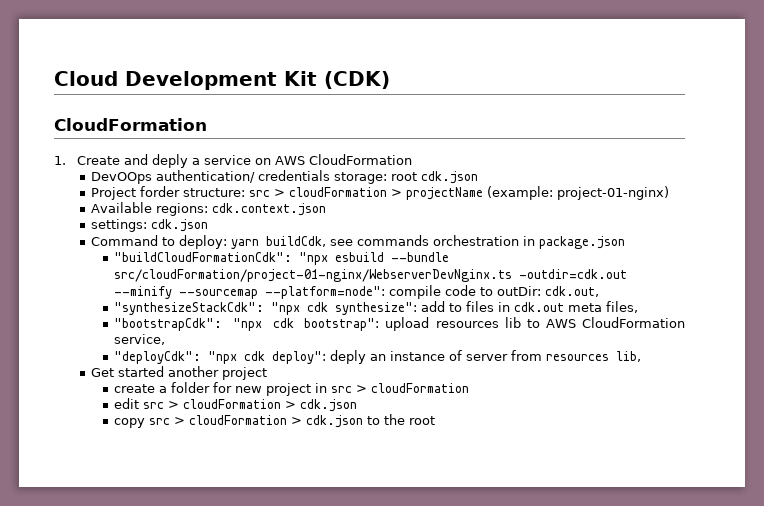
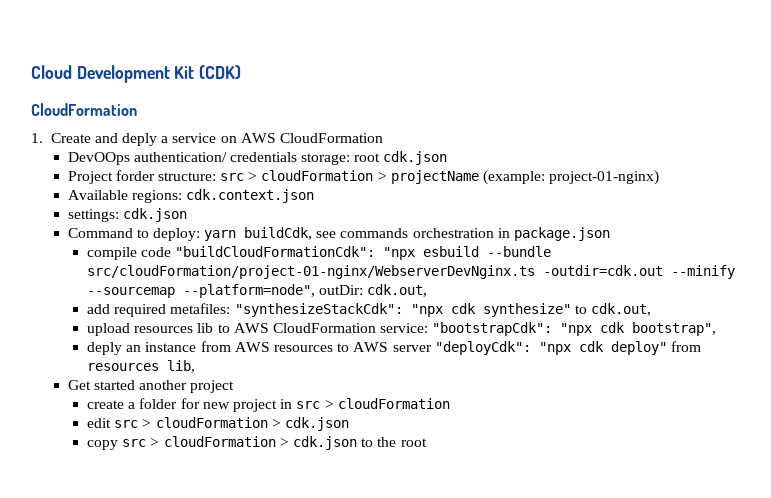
(626, 242) none -> [87,247,172,260] compile code
[265,285,600,299] [114,301,639,315] [114,318,380,331] --platform=node": compile code to outDir: cdk.out, // "synthesizeStackCdk": "npx cdk synthesize": add to files in cdk.out meta files, // "bootstrapCdk": "npx cdk bootstrap": -> [183,284,428,298] [87,303,651,317] --platform=node", outDir: cdk.out, // add required metafiles: "synthesizeStackCdk": "npx cdk synthesize" to cdk.out, //
[114,334,166,345] [114,350,509,364] service, // "deployCdk": "npx cdk deploy": deply an instance of server -> [380,322,717,336] [87,341,667,355] service: "bootstrapCdk": "npx cdk bootstrap", // deply an instance from AWS resources to AWS server "deployCdk": "npx cdk deploy"

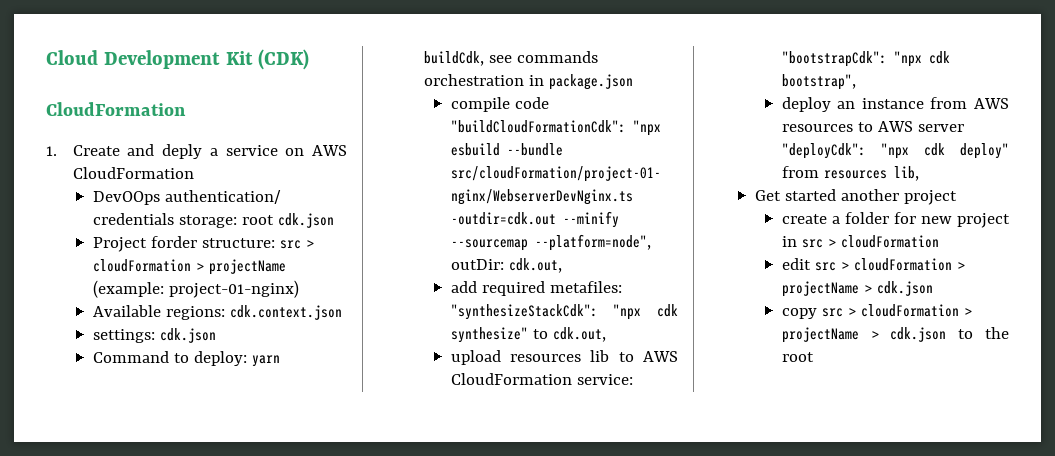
[87,342,123,355] deply -> [781,97,831,112] deploy
(281, 423) none -> [781,281,872,297] projectName >
(289, 442) none -> [781,327,879,343] projectName >

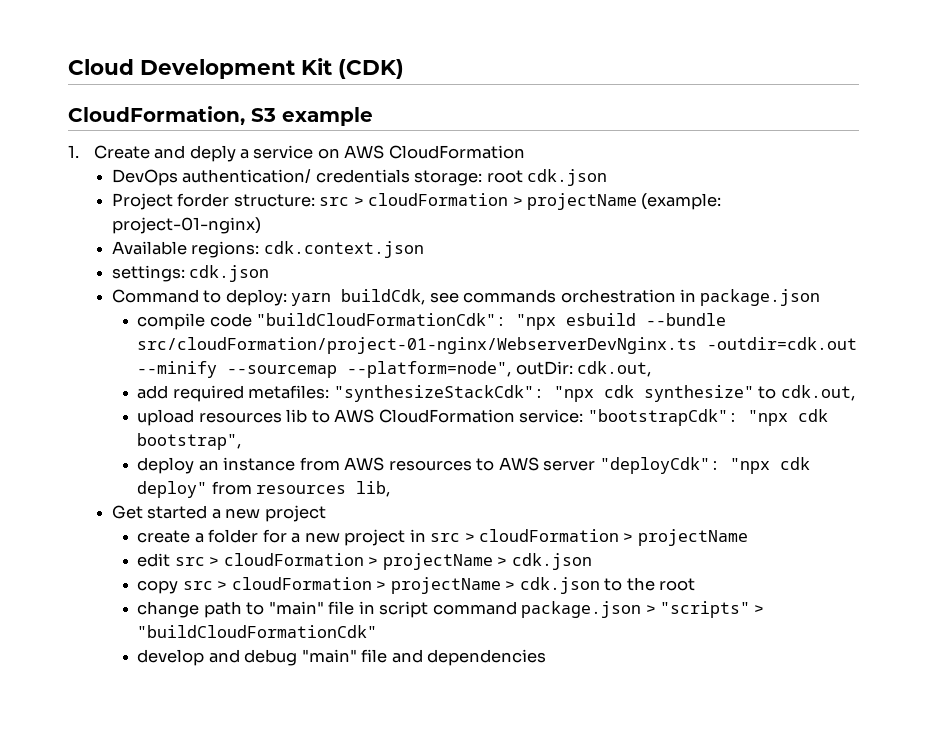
[46,102,186,116] CloudFormation -> [68,106,373,126] CloudFormation, S3 example
[93,191,161,205] DevOOps -> [111,169,178,186] DevOps
[841,189,900,201] another -> [211,508,261,519] a new
(916, 218) none -> [291,533,301,543] a
(939, 241) none -> [623,529,748,546] > projectName
(814, 357) none -> [137,601,765,618] [137,625,378,638] [137,649,547,666] // change path to "main" file in script command package.json > "scripts" > "buildCloudFormationCdk" // develop and debug "main" file and dependencies

